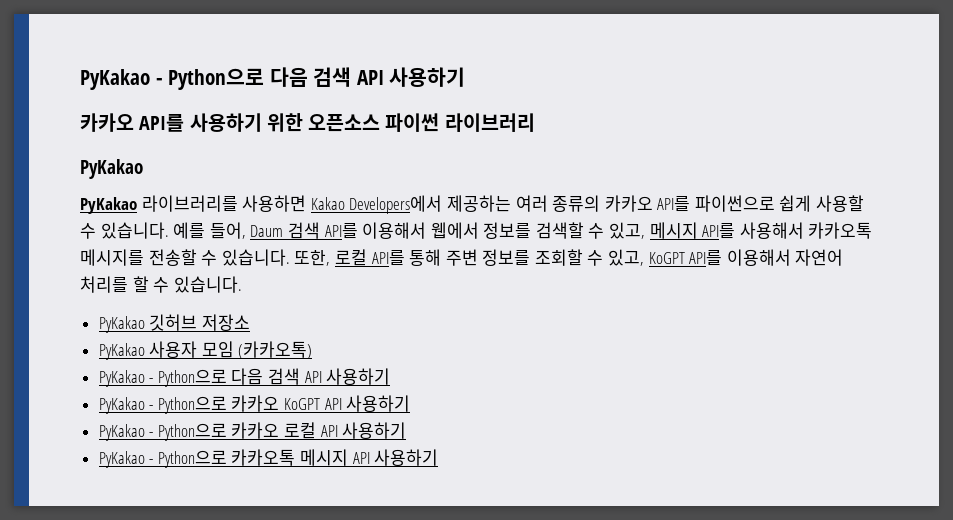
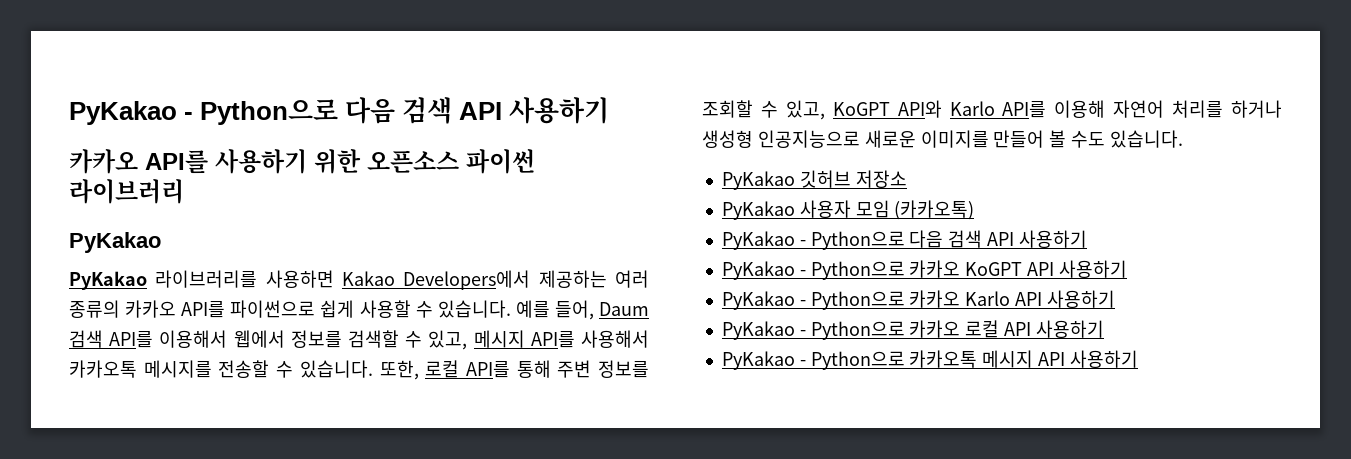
[689,249,844,266] [80,276,170,293] API를 이용해서 자연어 처리를 할 수 -> [897,100,1282,118] [702,130,1106,148] API와 Karlo API를 이용해 자연어 처리를 하거나 생성형 인공지능으로 새로운 이미지를 만들어 볼 수도
(411, 403) none -> [721,290,1115,310] // PyKakao - Python으로 카카오 Karlo API 사용하기

